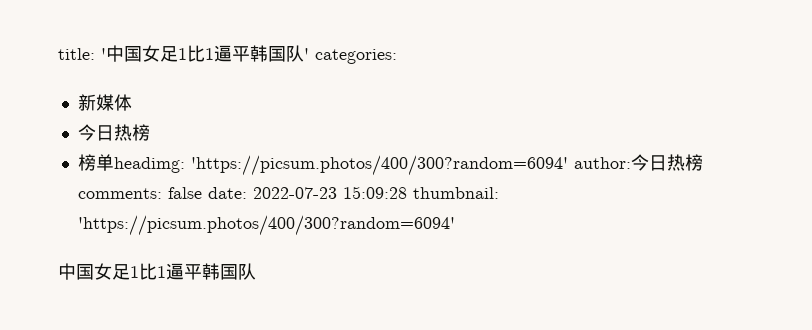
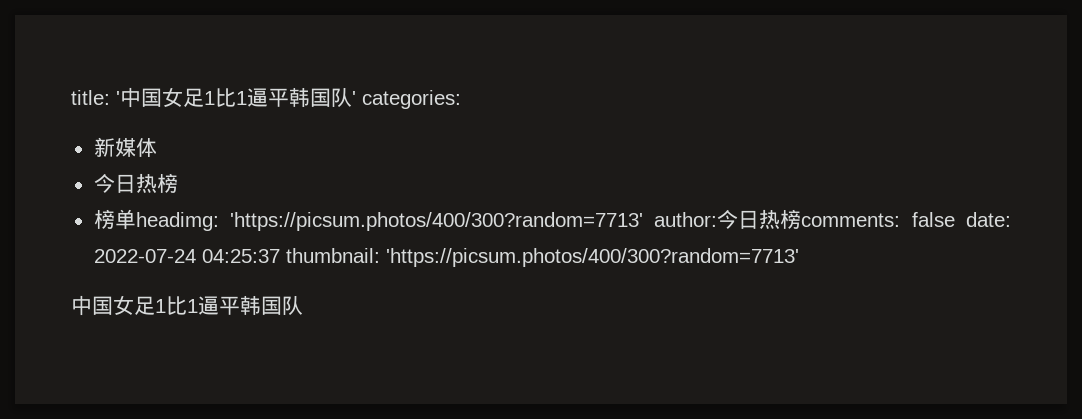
[190,155,568,176] 'https://picsum.photos/400/300?random=6094' -> [229,212,643,231] 'https://picsum.photos/400/300?random=7713'
[252,186,499,199] [77,215,455,236] 2022-07-23 15:09:28 thumbnail: 'https://picsum.photos/400/300?random=6094' -> [93,248,799,267] 2022-07-24 04:25:37 thumbnail: 'https://picsum.photos/400/300?random=7713'

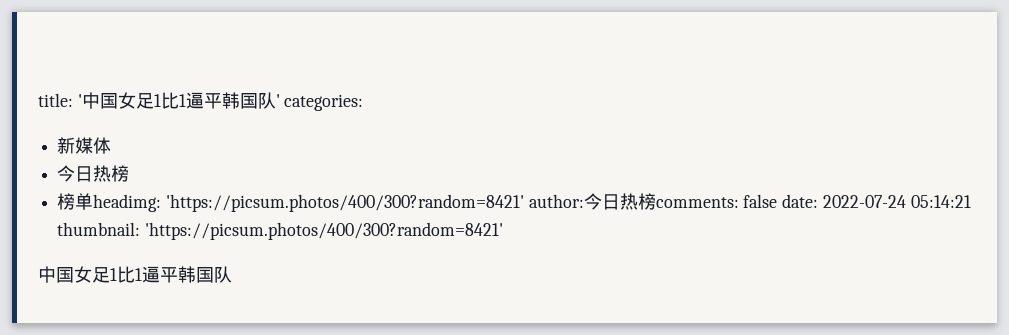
[229,212,643,231] 'https://picsum.photos/400/300?random=7713' -> [165,194,524,212] 'https://picsum.photos/400/300?random=8421'
[201,248,799,267] 04:25:37 thumbnail: 'https://picsum.photos/400/300?random=7713' -> [910,195,971,208] [57,222,503,240] 05:14:21 thumbnail: 'https://picsum.photos/400/300?random=8421'

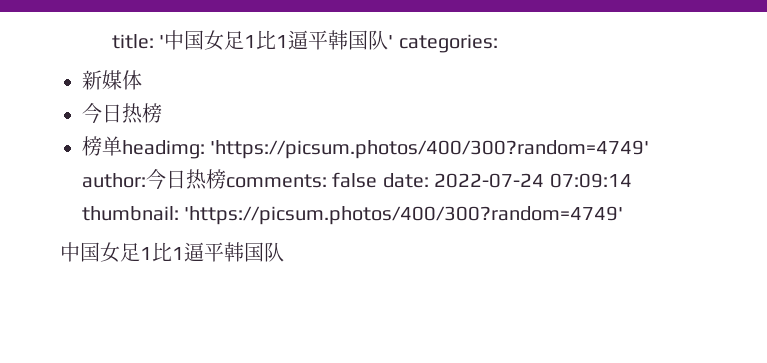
[165,194,524,212] 'https://picsum.photos/400/300?random=8421' -> [210,140,650,159] 'https://picsum.photos/400/300?random=4749'
[910,195,971,208] [57,222,503,240] 05:14:21 thumbnail: 'https://picsum.photos/400/300?random=8421' -> [549,173,632,188] [82,206,624,225] 07:09:14 thumbnail: 'https://picsum.photos/400/300?random=4749'

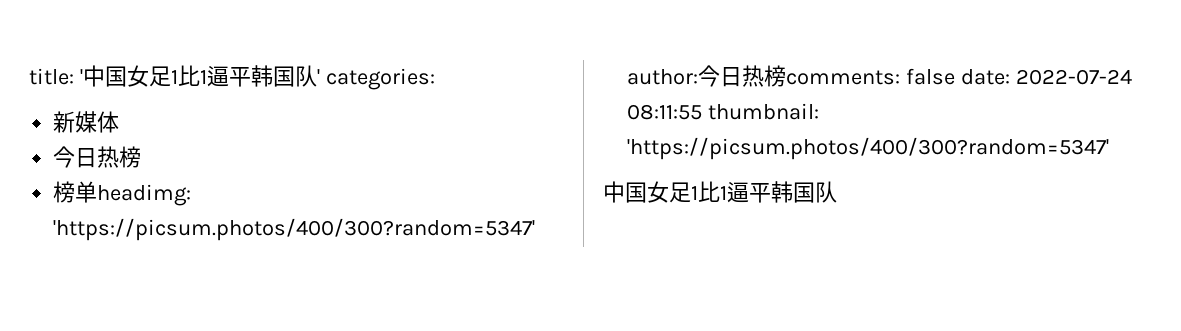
[210,140,650,159] 'https://picsum.photos/400/300?random=4749' -> [53,218,536,241] 'https://picsum.photos/400/300?random=5347'
[549,173,632,188] [82,206,624,225] 07:09:14 thumbnail: 'https://picsum.photos/400/300?random=4749' -> [627,103,820,120] [627,137,1110,160] 08:11:55 thumbnail: 'https://picsum.photos/400/300?random=5347'

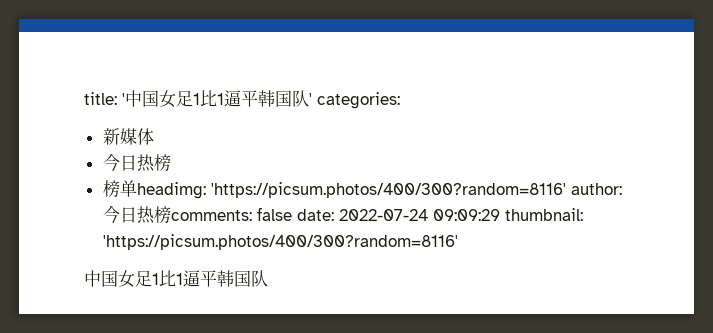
[53,218,536,241] 'https://picsum.photos/400/300?random=5347' -> [210,182,566,198] 'https://picsum.photos/400/300?random=8116'
[627,103,820,120] [627,137,1110,160] 08:11:55 thumbnail: 'https://picsum.photos/400/300?random=5347' -> [432,208,583,221] [102,234,458,250] 09:09:29 thumbnail: 'https://picsum.photos/400/300?random=8116'

